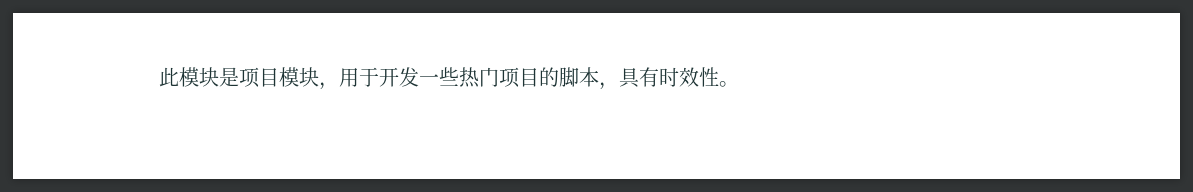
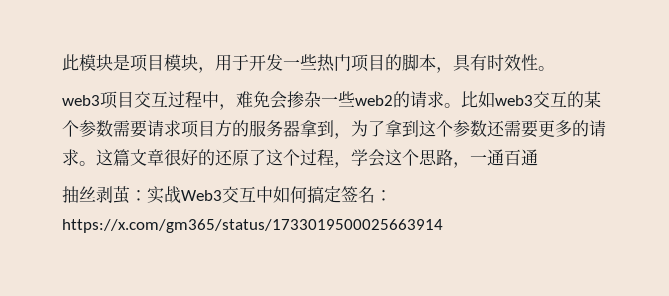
(739, 84) none -> [62,91,601,110] [62,120,606,139] [62,149,538,168] [62,186,392,204] [62,219,443,233] // web3项目交互过程中，难免会掺杂一些web2的请求。比如web3交互的某个参数需要请求项目方的服务器拿到，为了拿到这个参数还需要更多的请求。这篇文章很好的还原了这个过程，学会这个思路，一通百通 // 抽丝剥茧：实战Web3交互中如何搞定签名：https://x.com/gm365/status/1733019500025663914

